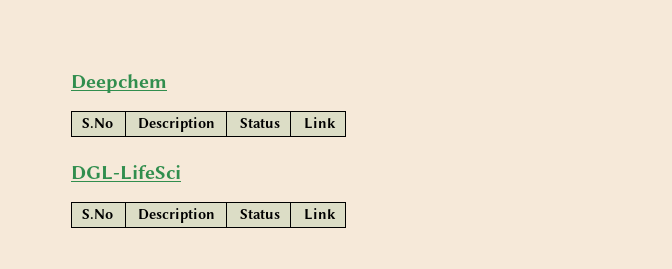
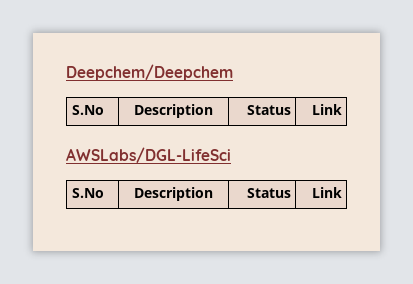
[71,74,167,93] Deepchem -> [66,64,233,81] Deepchem/Deepchem
[71,165,181,180] DGL-LifeSci -> [66,147,231,163] AWSLabs/DGL-LifeSci

